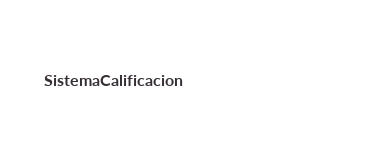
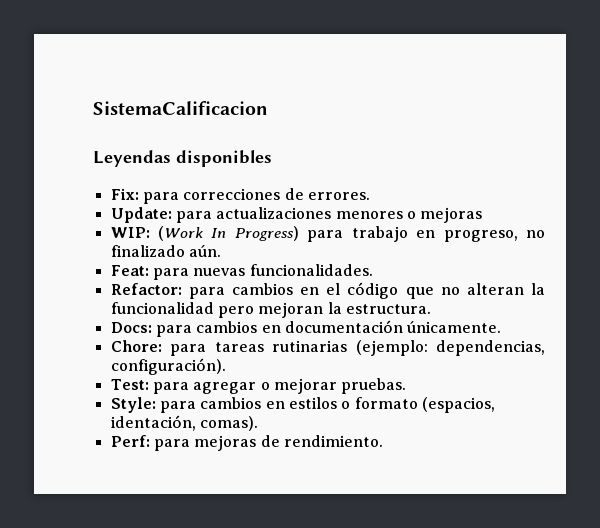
(183, 80) none -> [93,150,272,167] [110,188,370,204] [110,207,483,223] [110,226,545,242] [110,245,221,257] [110,264,373,280] [110,282,545,299] [110,302,431,318] [110,320,502,337] [110,340,545,356] [110,358,226,375] [110,378,407,394] [110,397,495,413] [110,415,258,431] [110,435,383,451] // Leyendas disponibles // Fix: para correcciones de errores. // Update: para actualizaciones menores o mejoras // WIP: (Work In Progress) para trabajo en progreso, no finalizado aún. // Feat: para nuevas funcionalidades. // Refactor: para cambios en el código que no alteran la funcionalidad pero mejoran la estructura. // Docs: para cambios en documentación únicamente. // Chore: para tareas rutinarias (ejemplo: dependencias, configuración). // Test: para agregar o mejorar pruebas. // Style: para cambios en estilos o formato (espacios, identación, comas). // Perf: para mejoras de rendimiento.

